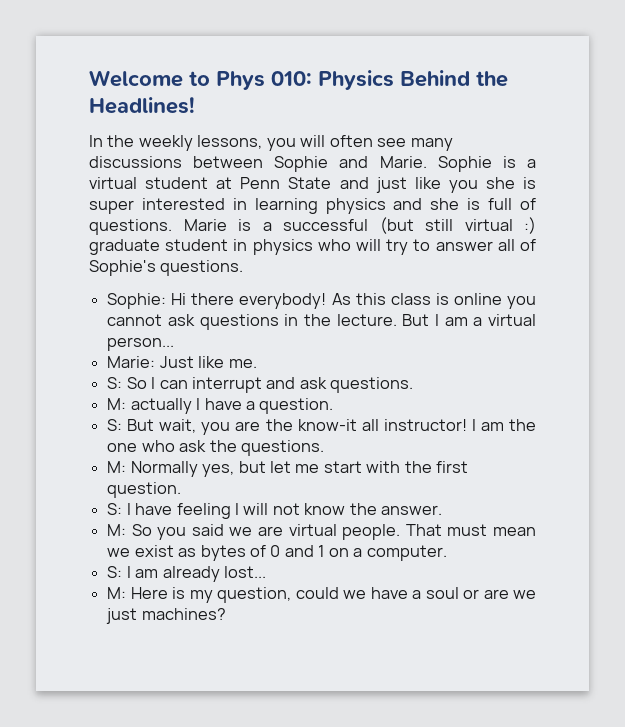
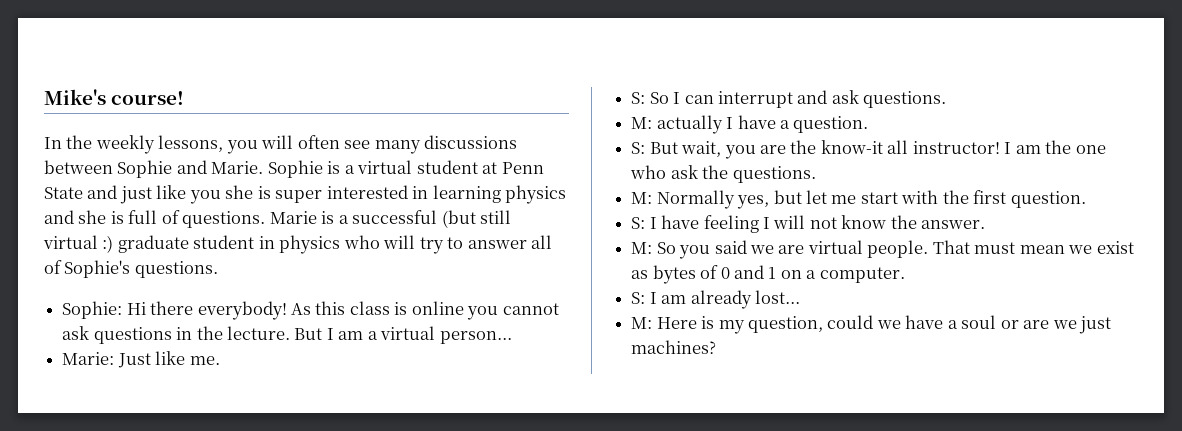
[89,70,508,90] [89,97,195,114] Welcome to Phys 010: Physics Behind the Headlines! -> [44,89,185,105] Mike's course!

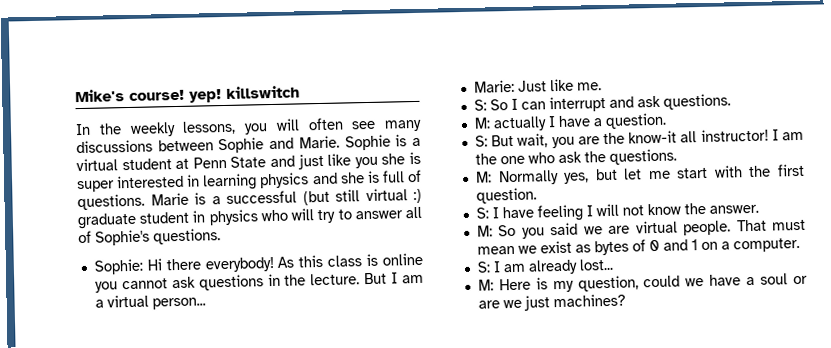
(185, 98) none -> [189,85,300,103] yep! killswitch

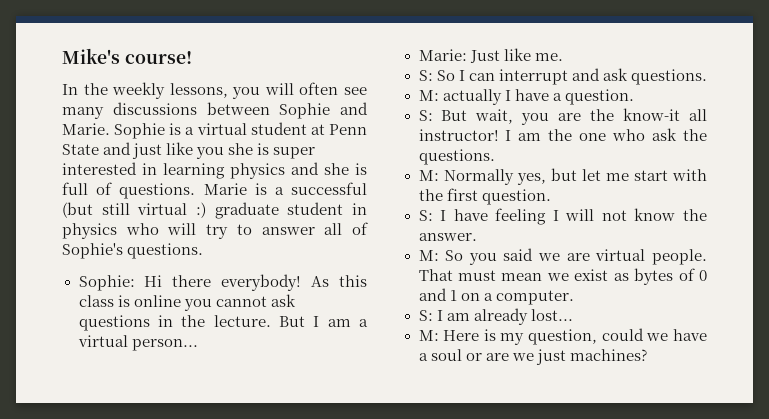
[189,85,300,103] yep! killswitch -> (192, 57) none

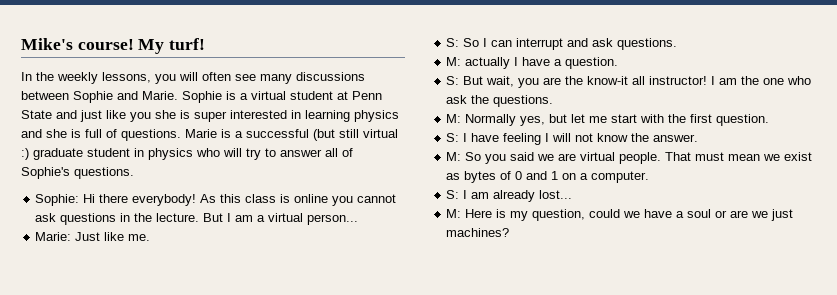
(192, 57) none -> [138,38,206,54] My turf!

